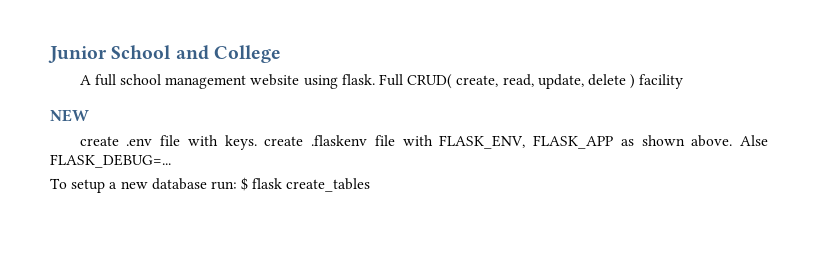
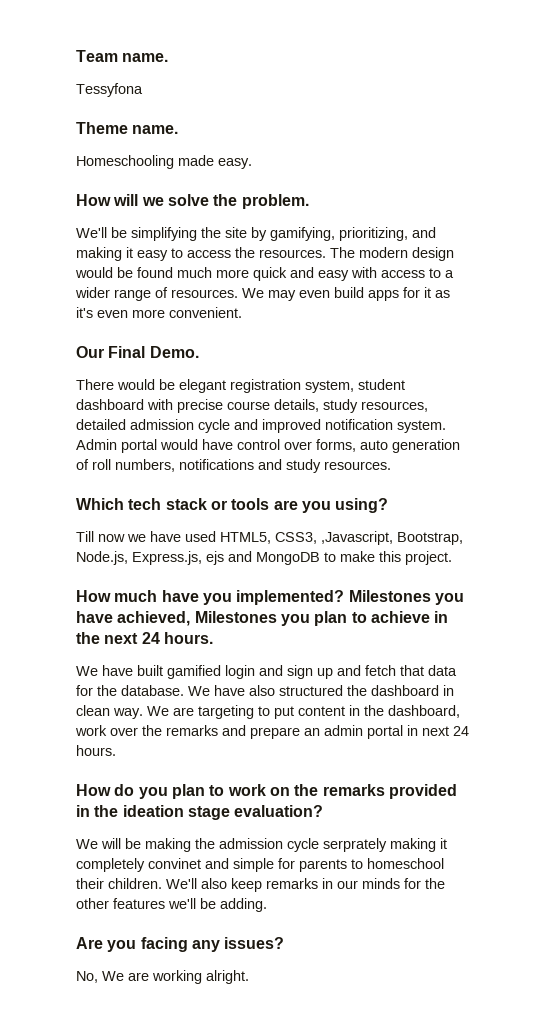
[48,45,281,63] [79,74,684,89] [50,109,89,122] [79,135,769,150] [50,154,171,168] [50,177,371,193] Junior School and College // A full school management website using flask. Full CRUD( create, read, update, delete ) facility // NEW // create .env file with keys. create .flaskenv file with FLASK_ENV, FLASK_APP as shown above. Alse FLASK_DEBUG=... // To setup a new database run: $ flask create_tables -> [76,50,169,62] [76,83,143,97] [76,122,179,134] [76,155,252,169] [76,194,309,209] [76,227,436,241] [76,247,454,261] [75,267,454,281] [75,287,450,301] [76,307,242,318] [76,346,199,358] [76,379,405,393] [76,399,428,413] [76,419,446,433] [76,439,460,453] [76,459,391,473] [76,498,389,513] [76,531,463,545] [76,551,452,565] [76,590,464,605] [76,611,449,626] [76,632,213,644] [76,665,457,679] [76,685,454,696] [76,705,460,719] [75,725,469,739] [76,745,116,756] [76,784,457,799] [76,805,324,820] [76,838,447,852] [76,858,444,872] [76,878,445,892] [76,898,267,912] [76,937,285,952] [76,970,249,984] Team name. // Tessyfona // Theme name. // Homeschooling made easy. // How will we solve the problem. // We'll be simplifying the site by gamifying, prioritizing, and making it easy to access the resources. The modern design would be found much more quick and easy with access to a wider range of resources. We may even build apps for it as it's even more convenient. // Our Final Demo. // There would be elegant registration system, student dashboard with precise course details, study resources, detailed admission cycle and improved notification system. Admin portal would have control over forms, auto generation of roll numbers, notifications and study resources. // Which tech stack or tools are you using? // Till now we have used HTML5, CSS3, ,Javascript, Bootstrap, Node.js, Express.js, ejs and MongoDB to make this project. // How much have you implemented? Milestones you have achieved, Milestones you plan to achieve in the next 24 hours. // We have built gamified login and sign up and fetch that data for the database. We have also structured the dashboard in clean way. We are targeting to put content in the dashboard, work over the remarks and prepare an admin portal in next 24 hours. // How do you plan to work on the remarks provided in the ideation stage evaluation? // We will be making the admission cycle serprately making it completely convinet and simple for parents to homeschool their children. We'll also keep remarks in our minds for the other features we'll be adding. // Are you facing any issues? // No, We are working alright.

